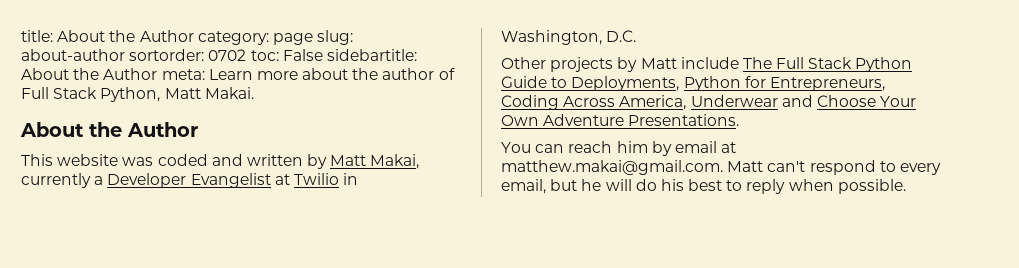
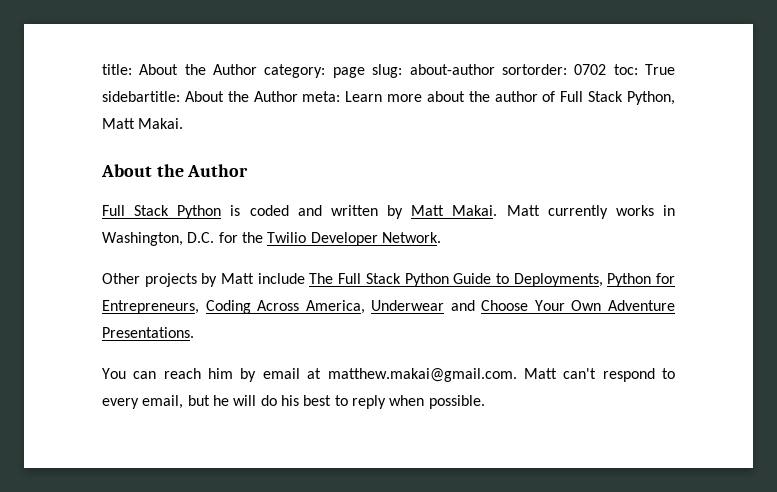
[282,49,323,61] False -> [645,64,676,75] True
[21,154,154,166] This website was -> [102,205,241,219] Full Stack Python is
[370,154,420,169] [21,173,359,188] [501,30,637,45] Makai, currently a Developer Evangelist at Twilio in Washington, D.C. -> [452,205,675,219] [102,232,441,246] Makai. Matt currently works in Washington, D.C. for the Twilio Developer Network.

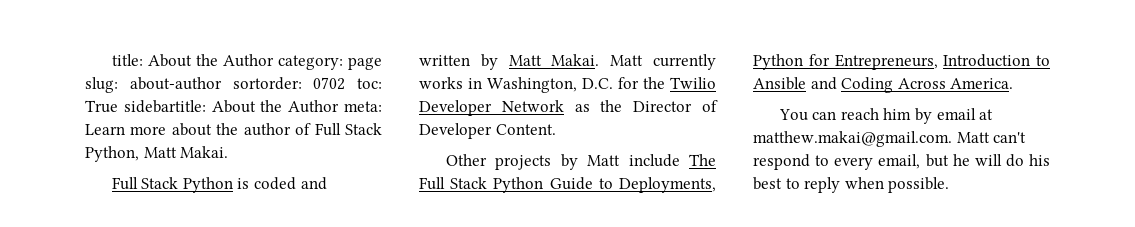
[101,164,249,177] // About the Author -> (229, 152) none
[381,232,441,243] Network. -> [501,100,718,112] [419,123,556,139] Network as the Director of Developer Content.
[205,300,675,314] [102,327,194,338] Coding Across America, Underwear and Choose Your Own Adventure Presentations. -> [943,54,1050,67] [753,77,1014,93] Introduction to Ansible and Coding Across America.

